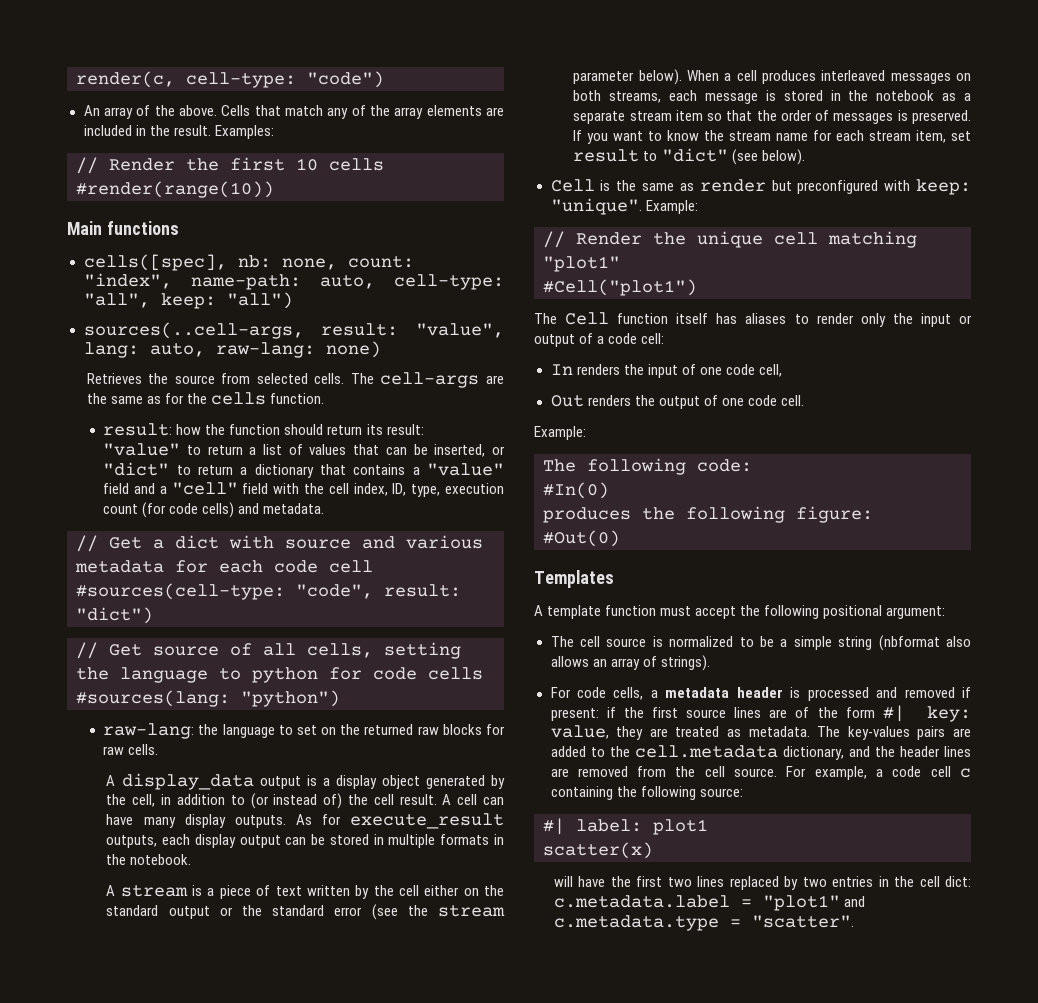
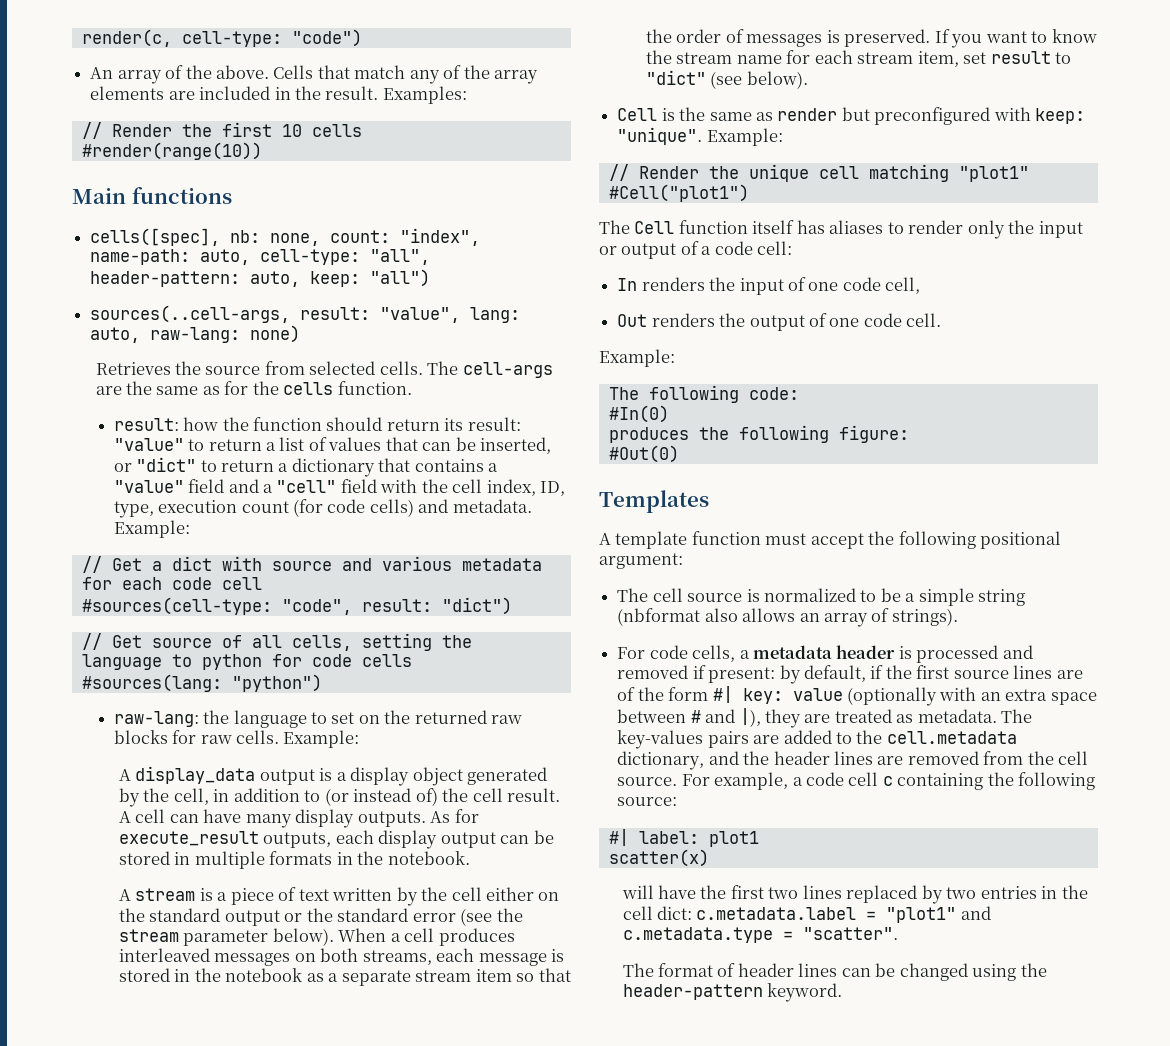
(150, 300) none -> [90,271,301,287] header-pattern: auto,
(325, 508) none -> [113,520,190,538] Example:
(159, 749) none -> [283,730,360,748] Example:
(599, 714) none -> [779,665,866,684] by default,
[550,725,609,739] value, -> [792,687,1097,706] [617,708,761,727] value (optionally with an extra space between # and |),
(854, 921) none -> [622,963,1047,981] [622,983,842,1002] // The format of header lines can be changed using the header-pattern keyword.

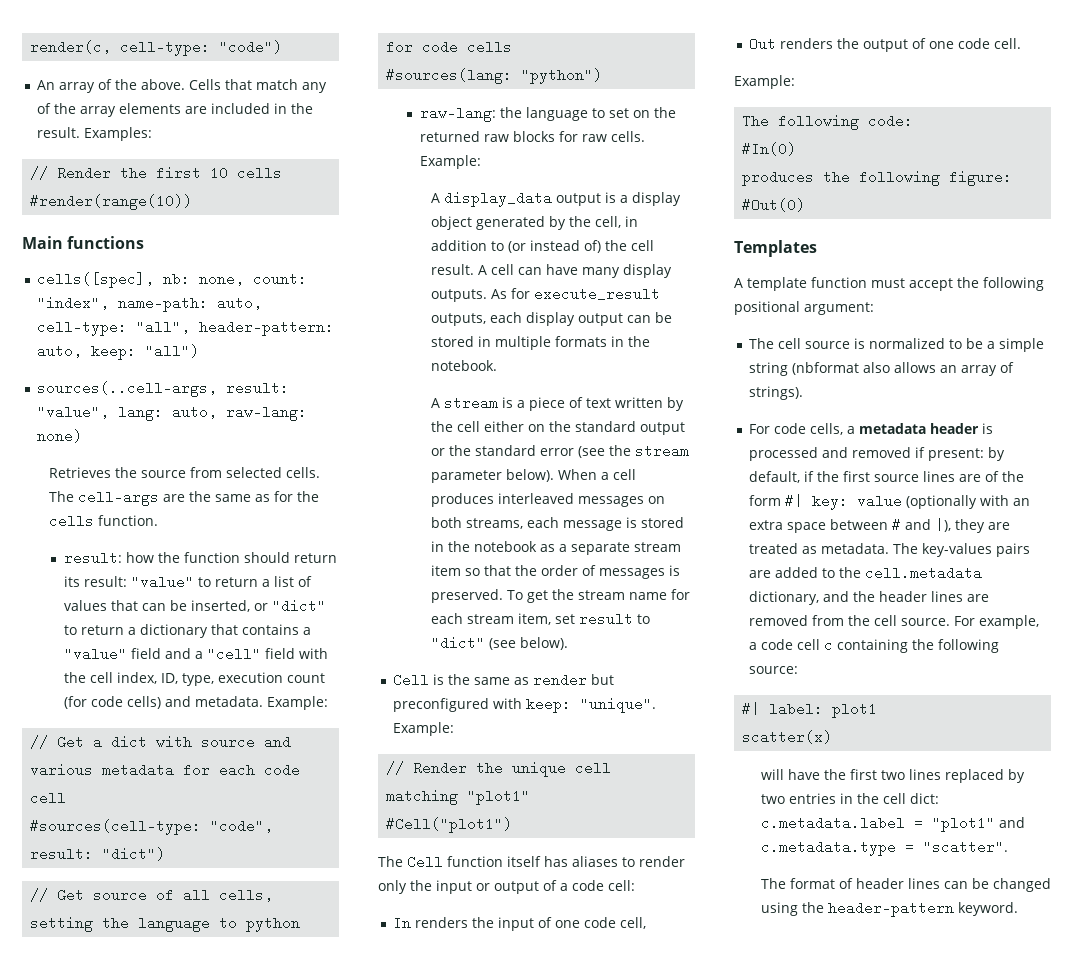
[934,29,1097,48] If you want to know -> [507,590,549,603] To get

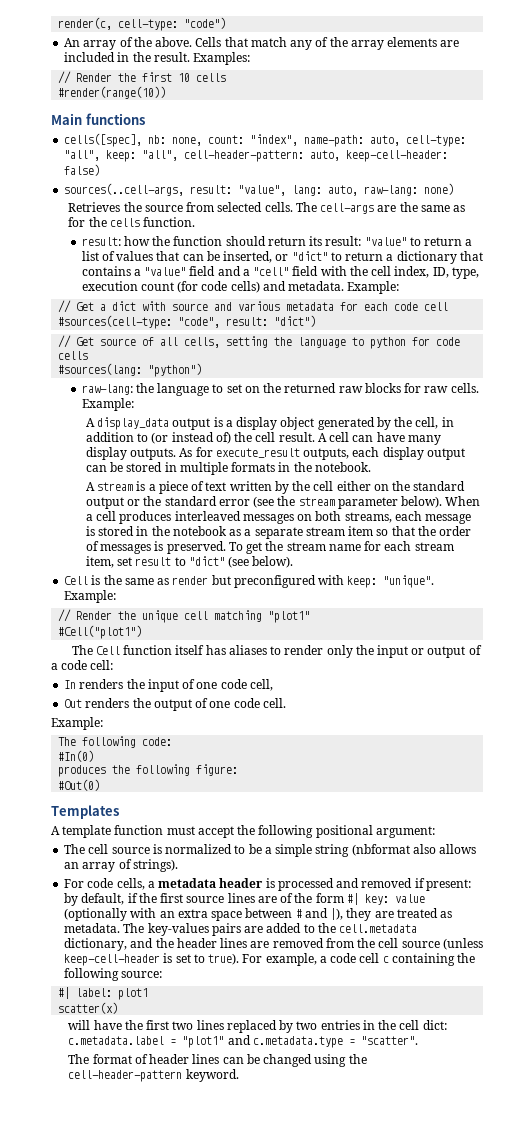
[199,320,335,336] [37,344,200,360] header-pattern: auto, keep: "all") -> [106,150,449,162] [64,164,101,176] keep: "all", cell-header-pattern: auto, keep-cell-header: false)
[901,618,951,626] source. -> [401,938,483,950] [64,953,240,966] source (unless keep-cell-header is set to true).
[827,901,954,917] header-pattern -> [68,1070,183,1082] cell-header-pattern

